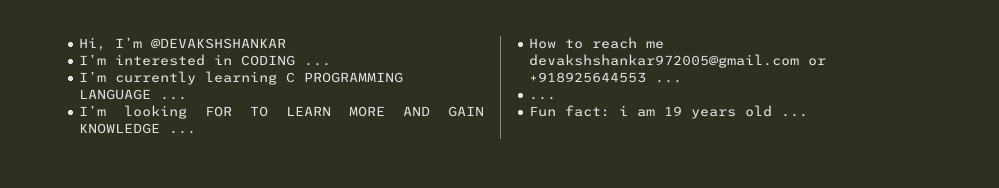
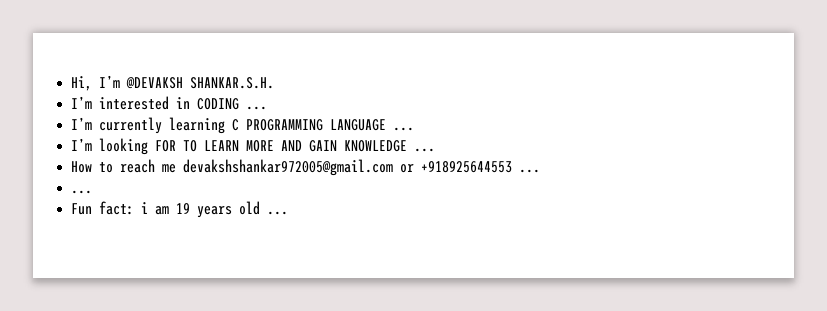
[151,38,287,49] @DEVAKSHSHANKAR -> [126,77,275,89] @DEVAKSH SHANKAR.S.H.

